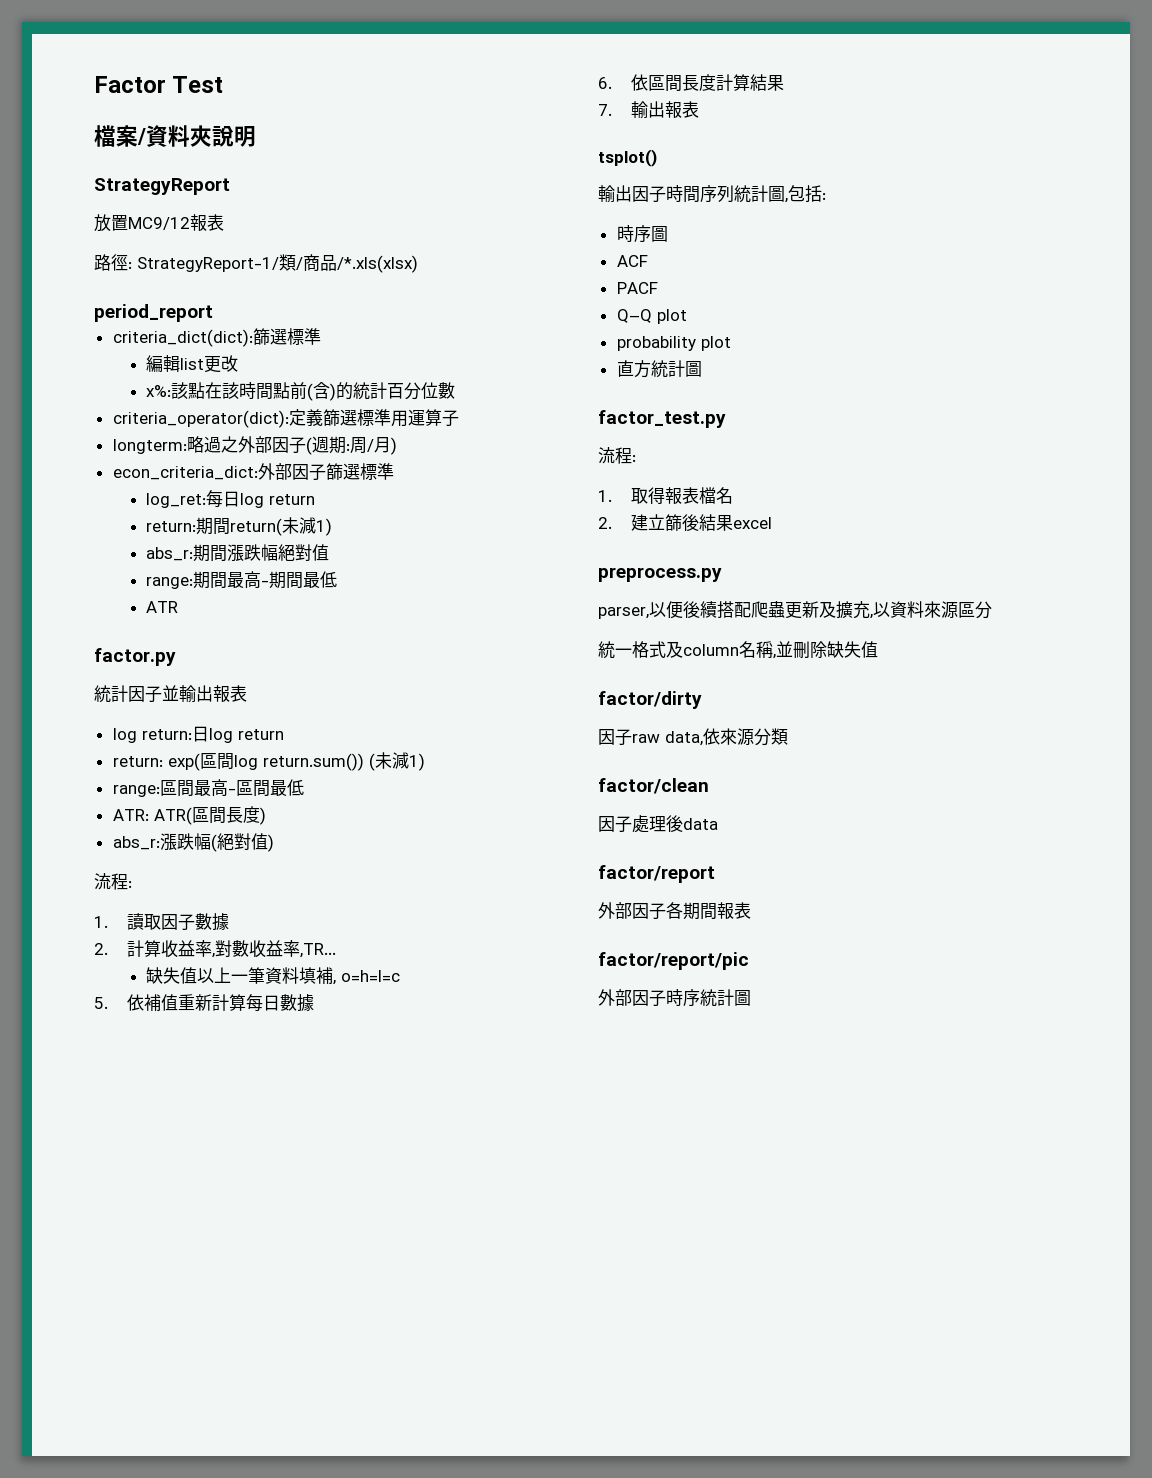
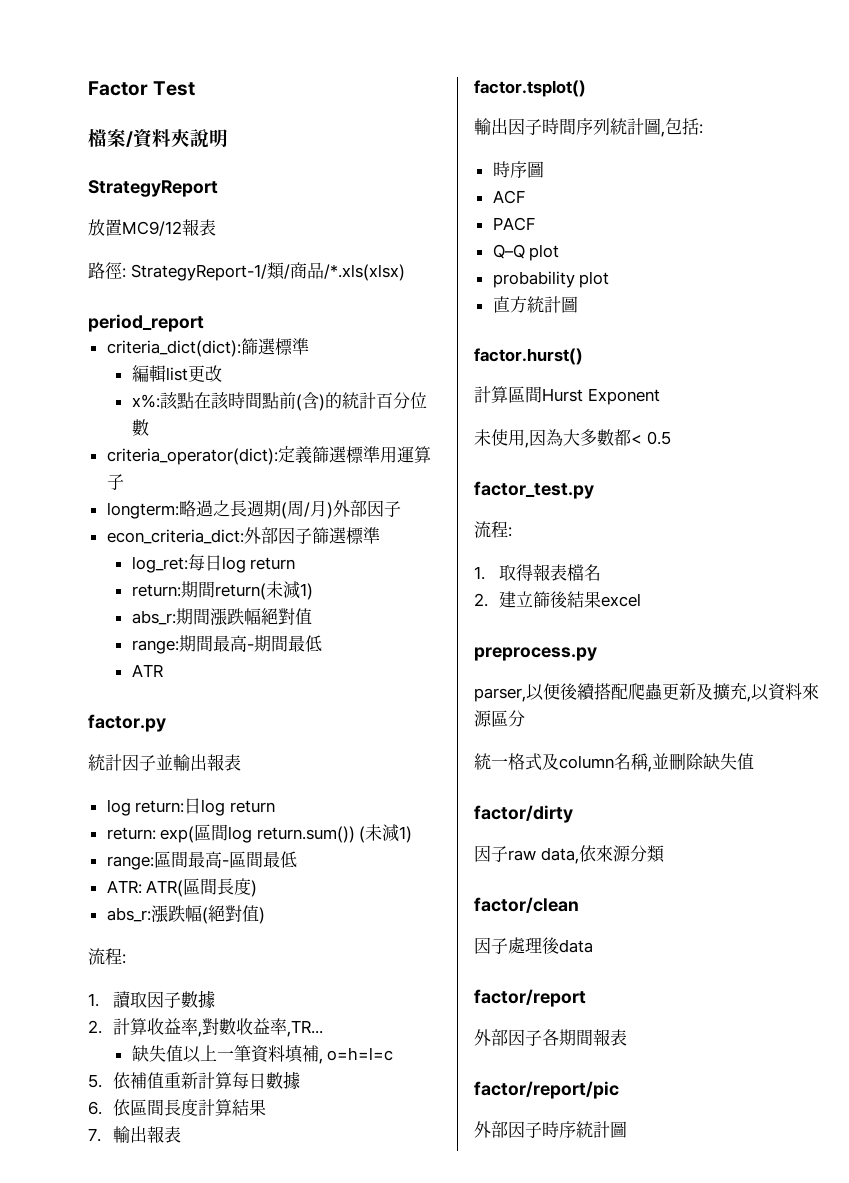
[237,436,397,455] 外部因子(週期:周/月) -> [229,500,401,519] 長週期(周/月)外部因子
[598,149,657,167] tsplot() -> [474,80,586,97] factor.tsplot()
(702, 369) none -> [474,348,583,365] [474,386,660,405] [474,429,671,448] // factor.hurst() // 計算區間Hurst Exponent // 未使用,因為大多數都< 0.5

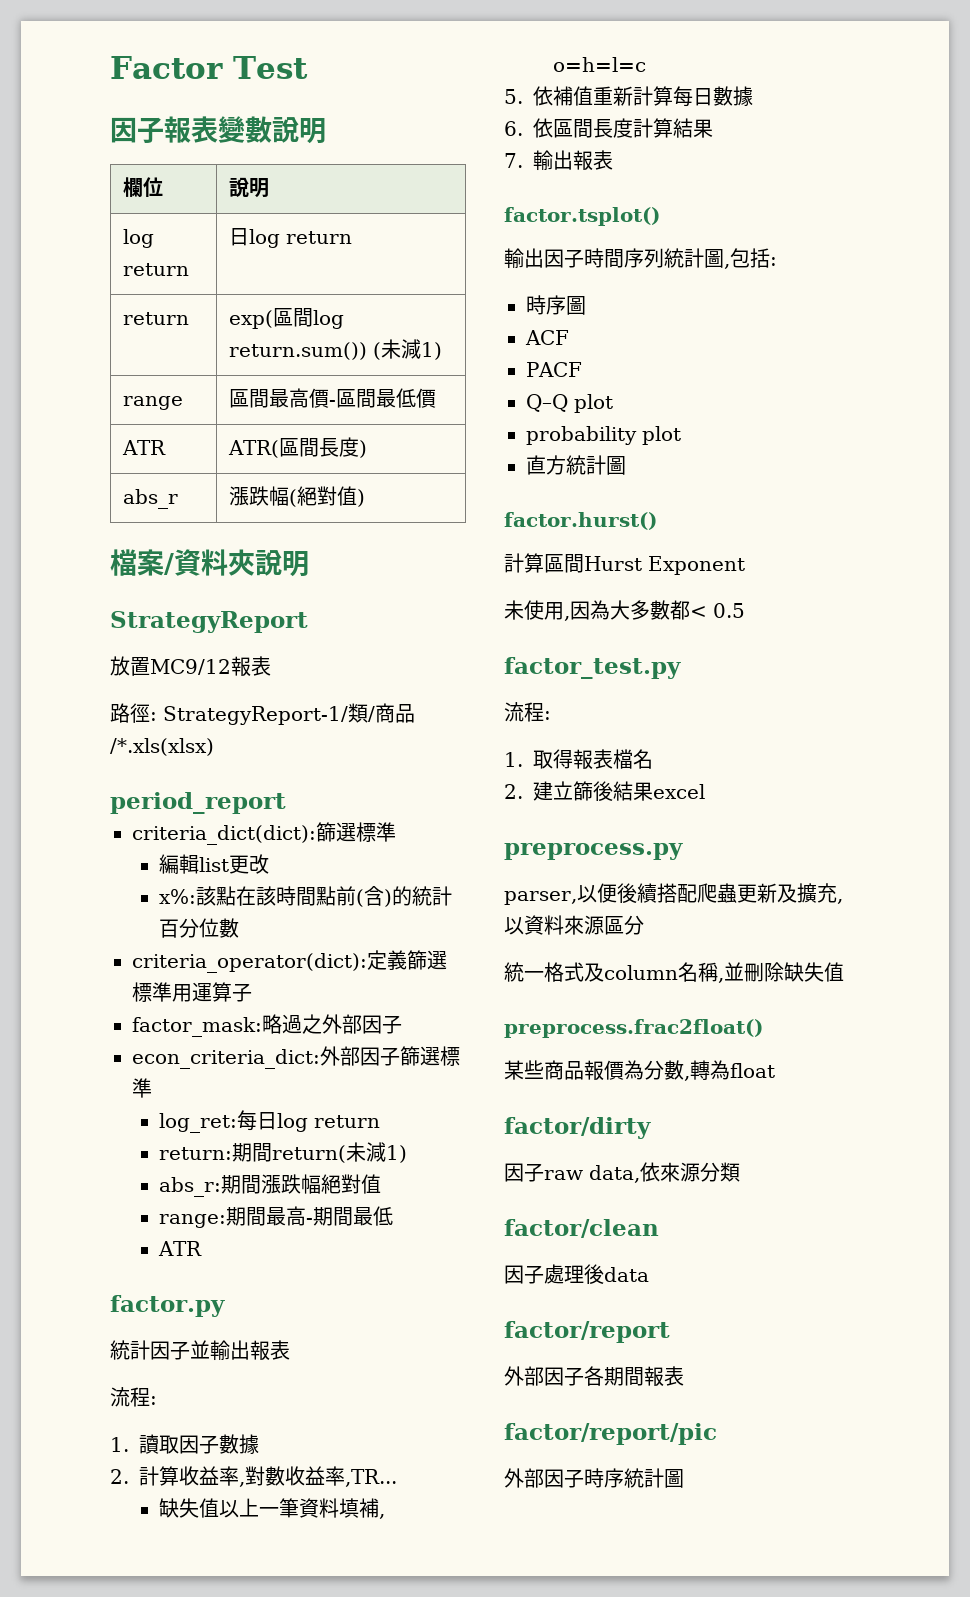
(196, 88) none -> [110,116,326,144] [123,177,164,197] [229,177,270,198] [123,229,155,248] [123,263,190,276] [229,228,353,248] [123,312,190,325] [229,308,345,329] [229,339,443,360] [123,396,184,410] [229,388,437,408] [122,440,167,455] [228,437,368,458] [123,489,179,509] [229,486,366,507] // 因子報表變數說明 // 欄位 | 說明 // log return | 日log return // return | exp(區間log return.sum()) (未減1) // range | 區間最高價-區間最低價 // ATR | ATR(區間長度) // abs_r | 漲跌幅(絕對值)
[106,500,333,519] longterm:略過之長週期(周/月) -> [132,1014,322,1037] factor_mask:略過之
[106,798,275,816] [106,824,413,843] [106,851,297,870] [106,878,258,897] [106,905,265,924] // log return:日log return // return: exp(區間log return.sum()) (未減1) // range:區間最高-區間最低 // ATR: ATR(區間長度) // abs_r:漲跌幅(絕對值) -> (290, 1350) none
(754, 761) none -> [504,1019,763,1038] [504,1060,775,1081] // preprocess.frac2float() // 某些商品報價為分數,轉為float

